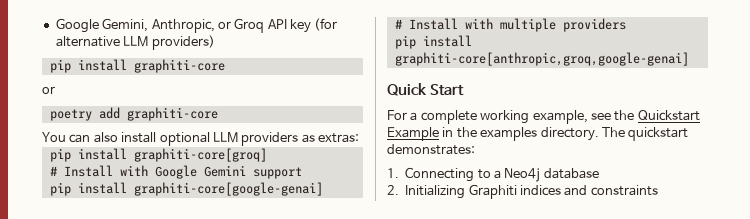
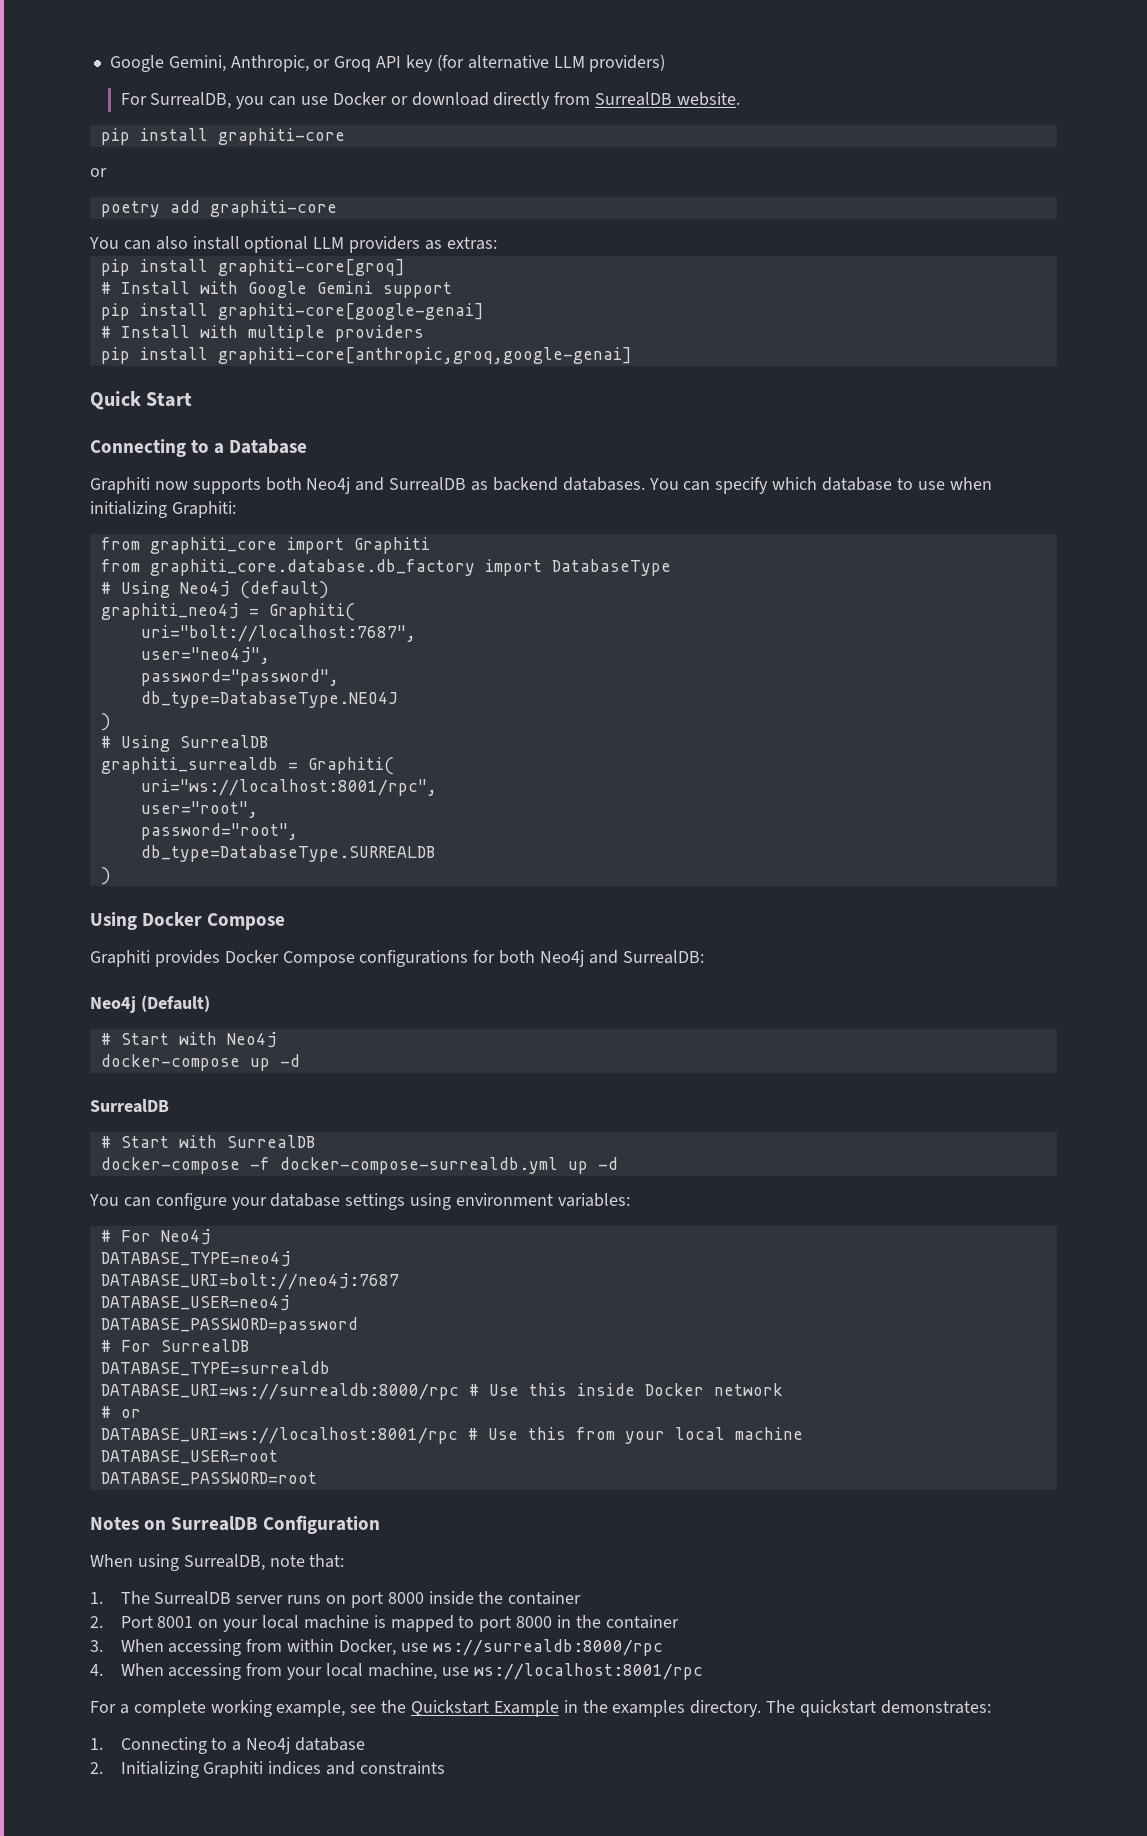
(215, 42) none -> [120,92,740,109] // For SurrealDB, you can use Docker or download directly from SurrealDB website.
(464, 90) none -> [90,439,308,457] [90,477,992,494] [90,501,236,518] [100,537,430,554] [100,559,671,576] [100,581,329,599] [100,603,355,621] [140,625,416,642] [140,647,270,664] [140,669,339,686] [140,691,398,708] [100,713,111,731] [100,735,268,752] [100,757,394,775] [140,779,437,796] [140,801,258,818] [140,823,298,840] [140,845,435,862] [100,867,111,885] [90,912,286,930] [90,950,704,967] [90,995,210,1013] [100,1032,277,1048] [100,1054,300,1071] [90,1099,169,1113] [100,1135,315,1148] [100,1157,618,1174] [89,1193,630,1210] [100,1229,211,1245] [100,1251,291,1267] [100,1273,399,1290] [100,1295,290,1311] [100,1317,358,1334] [100,1339,249,1352] [100,1361,330,1376] [100,1383,783,1400] [100,1406,141,1418] [100,1427,803,1444] [100,1450,278,1464] [100,1472,317,1486] [90,1515,381,1534] [90,1554,345,1571] [90,1591,582,1608] [90,1615,679,1632] [90,1639,663,1656] [90,1663,703,1680] // Connecting to a Database // Graphiti now supports both Neo4j and SurrealDB as backend databases. You can specify which database to use when initializing Graphiti: // from graphiti_core import Graphiti // from graphiti_core.database.db_factory import DatabaseType // # Using Neo4j (default) // graphiti_neo4j = Graphiti( // uri="bolt://localhost:7687", // user="neo4j", // password="password", // db_type=DatabaseType.NEO4J // ) // # Using SurrealDB // graphiti_surrealdb = Graphiti( // uri="ws://localhost:8001/rpc", // user="root", // password="root", // db_type=DatabaseType.SURREALDB // ) // Using Docker Compose // Graphiti provides Docker Compose configurations for both Neo4j and SurrealDB: // Neo4j (Default) // # Start with Neo4j // docker-compose up -d // SurrealDB // # Start with SurrealDB // docker-compose -f docker-compose-surrealdb.yml up -d // You can configure your database settings using environment variables: // # For Neo4j // DATABASE_TYPE=neo4j // DATABASE_URI=bolt://neo4j:7687 // DATABASE_USER=neo4j // DATABASE_PASSWORD=password // # For SurrealDB // DATABASE_TYPE=surrealdb // DATABASE_URI=ws://surrealdb:8000/rpc # Use this inside Docker network // # or // DATABASE_URI=ws://localhost:8001/rpc # Use this from your local machine // DATABASE_USER=root // DATABASE_PASSWORD=root // Notes on SurrealDB Configuration // When using SurrealDB, note that: // 1. The SurrealDB server runs on port 8000 inside the container // 2. Port 8001 on your local machine is mapped to port 8000 in the container // 3. When accessing from within Docker, use ws://surrealdb:8000/rpc // 4. When accessing from your local machine, use ws://localhost:8001/rpc

